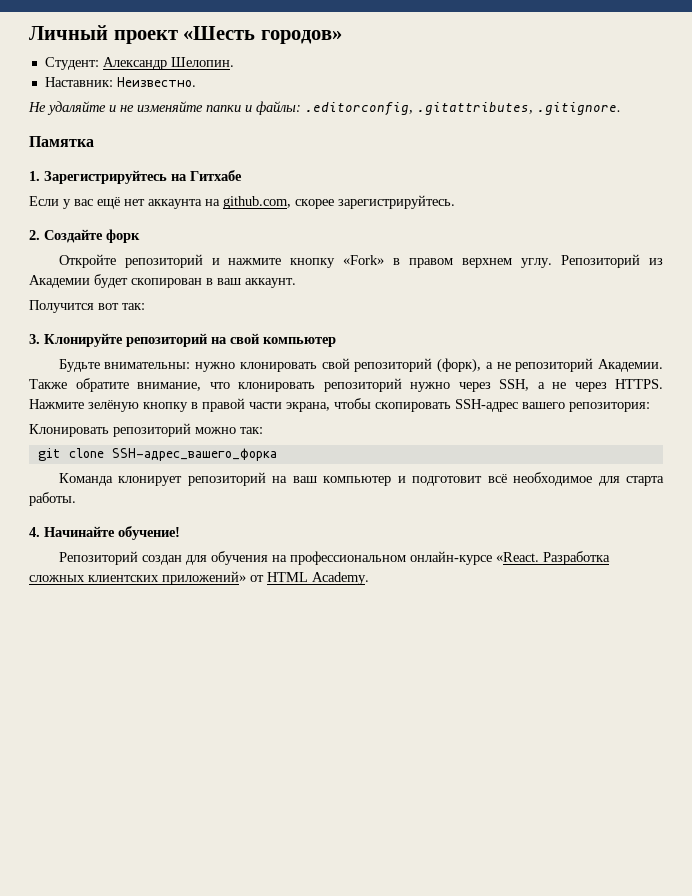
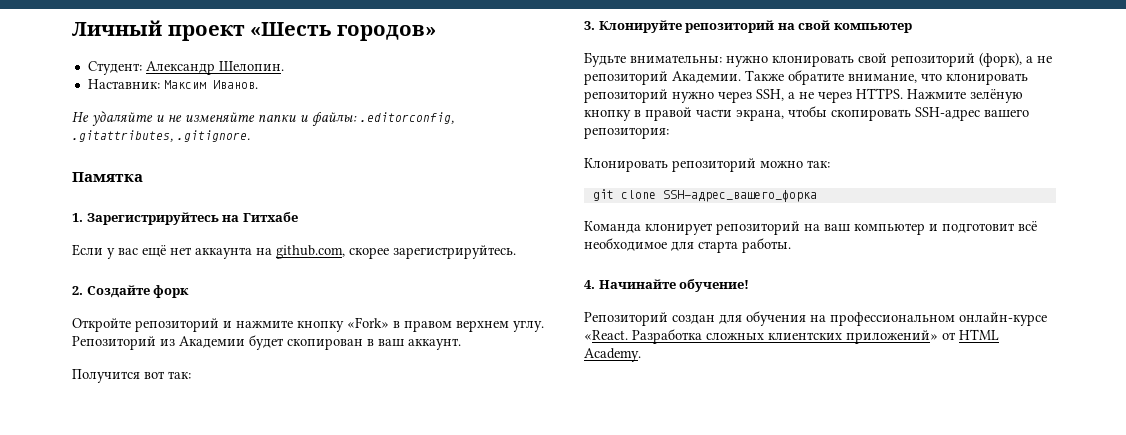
[116,77,196,87] Неизвестно. -> [163,80,258,89] Максим Иванов.

